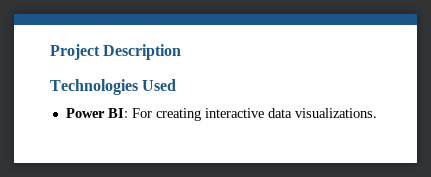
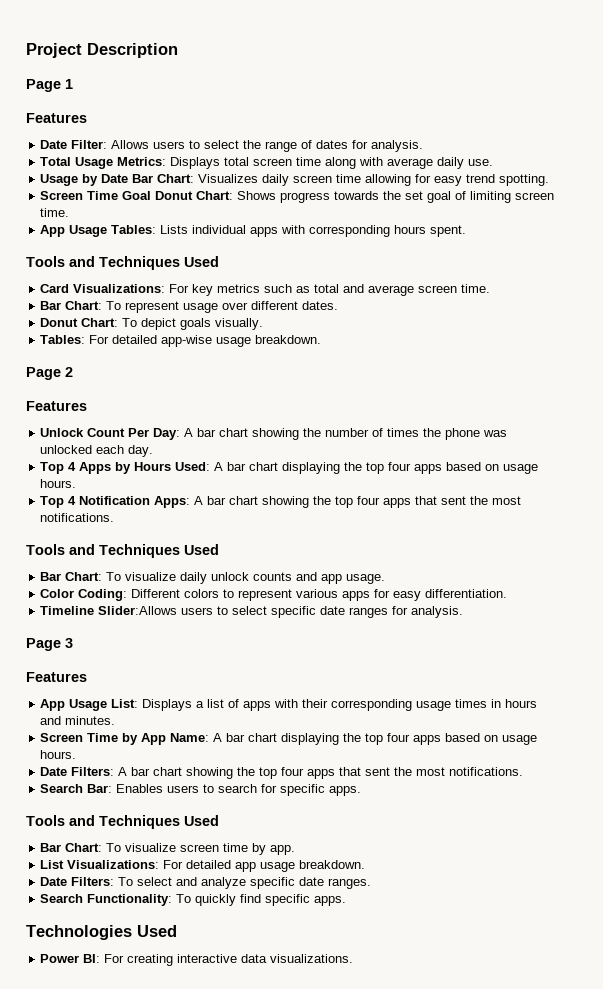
(182, 52) none -> [26,79,73,92] [26,113,87,123] [40,140,424,152] [40,157,494,169] [40,174,550,186] [40,191,555,203] [40,208,70,217] [40,225,467,237] [26,256,219,270] [40,284,491,296] [40,301,339,313] [40,318,264,330] [40,335,322,347] [26,367,73,380] [26,401,87,411] [40,428,508,440] [40,445,154,457] [40,462,539,474] [40,479,77,488] [40,496,522,508] [40,513,115,522] [26,544,219,558] [40,572,386,584] [40,589,508,601] [40,606,464,618] [26,638,73,651] [26,672,87,682] [40,699,538,711] [40,716,116,725] [40,733,538,745] [40,750,77,759] [40,767,524,779] [40,784,362,796] [26,815,219,829] [40,843,296,855] [40,860,366,872] [40,877,372,889] [40,894,347,906] // Page 1 // Features // Date Filter: Allows users to select the range of dates for analysis. // Total Usage Metrics: Displays total screen time along with average daily use. // Usage by Date Bar Chart: Visualizes daily screen time allowing for easy trend spotting. // Screen Time Goal Donut Chart: Shows progress towards the set goal of limiting screen time. // App Usage Tables: Lists individual apps with corresponding hours spent. // Tools and Techniques Used // Card Visualizations: For key metrics such as total and average screen time. // Bar Chart: To represent usage over different dates. // Donut Chart: To depict goals visually. // Tables: For detailed app-wise usage breakdown. // Page 2 // Features // Unlock Count Per Day: A bar chart showing the number of times the phone was unlocked each day. // Top 4 Apps by Hours Used: A bar chart displaying the top four apps based on usage hours. // Top 4 Notification Apps: A bar chart showing the top four apps that sent the most notifications. // Tools and Techniques Used // Bar Chart: To visualize daily unlock counts and app usage. // Color Coding: Different colors to represent various apps for easy differentiation. // Timeline Slider:Allows users to select specific date ranges for analysis. // Page 3 // Features // App Usage List: Displays a list of apps with their corresponding usage times in hours and minutes. // Screen Time by App Name: A bar chart displaying the top four apps based on usage hours. // Date Filters: A bar chart showing the top four apps that sent the most notifications. // Search Bar: Enables users to search for specific apps. // Tools and Techniques Used // Bar Chart: To visualize screen time by app. // List Visualizations: For detailed app usage breakdown. // Date Filters: To select and analyze specific date ranges. // Search Functionality: To quickly find specific apps.

